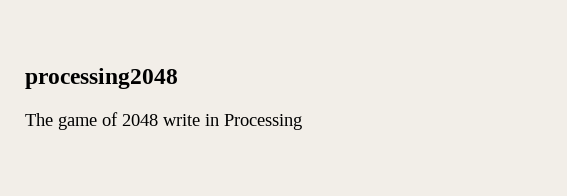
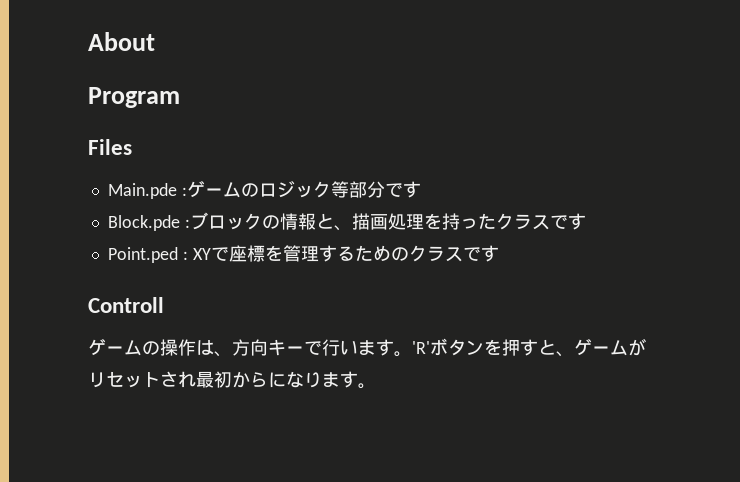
[25,68,178,89] [25,112,302,130] processing2048 // The game of 2048 write in Processing -> [88,32,155,51] [88,87,180,108] [88,139,132,155] [107,181,421,199] [107,212,586,231] [107,245,499,263] [88,297,164,313] [88,338,646,357] [88,371,376,389] About // Program // Files // Main.pde :ゲームのロジック等部分です // Block.pde :ブロックの情報と、描画処理を持ったクラスです // Point.ped : XYで座標を管理するためのクラスです // Controll // ゲームの操作は、方向キーで行います。'R'ボタンを押すと、ゲームがリセットされ最初からになります。

